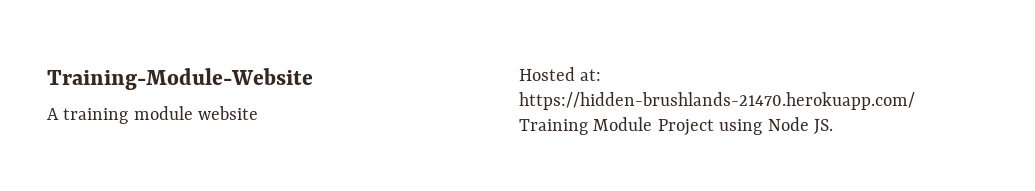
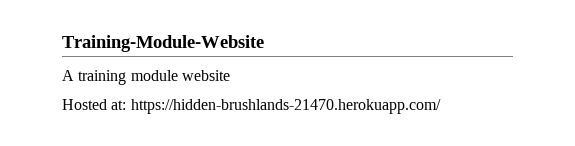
[519,117,833,136] Training Module Project using Node JS. -> (441, 106) none

